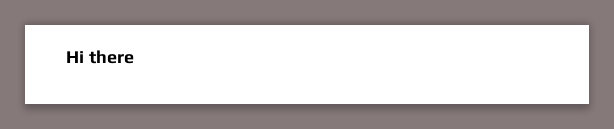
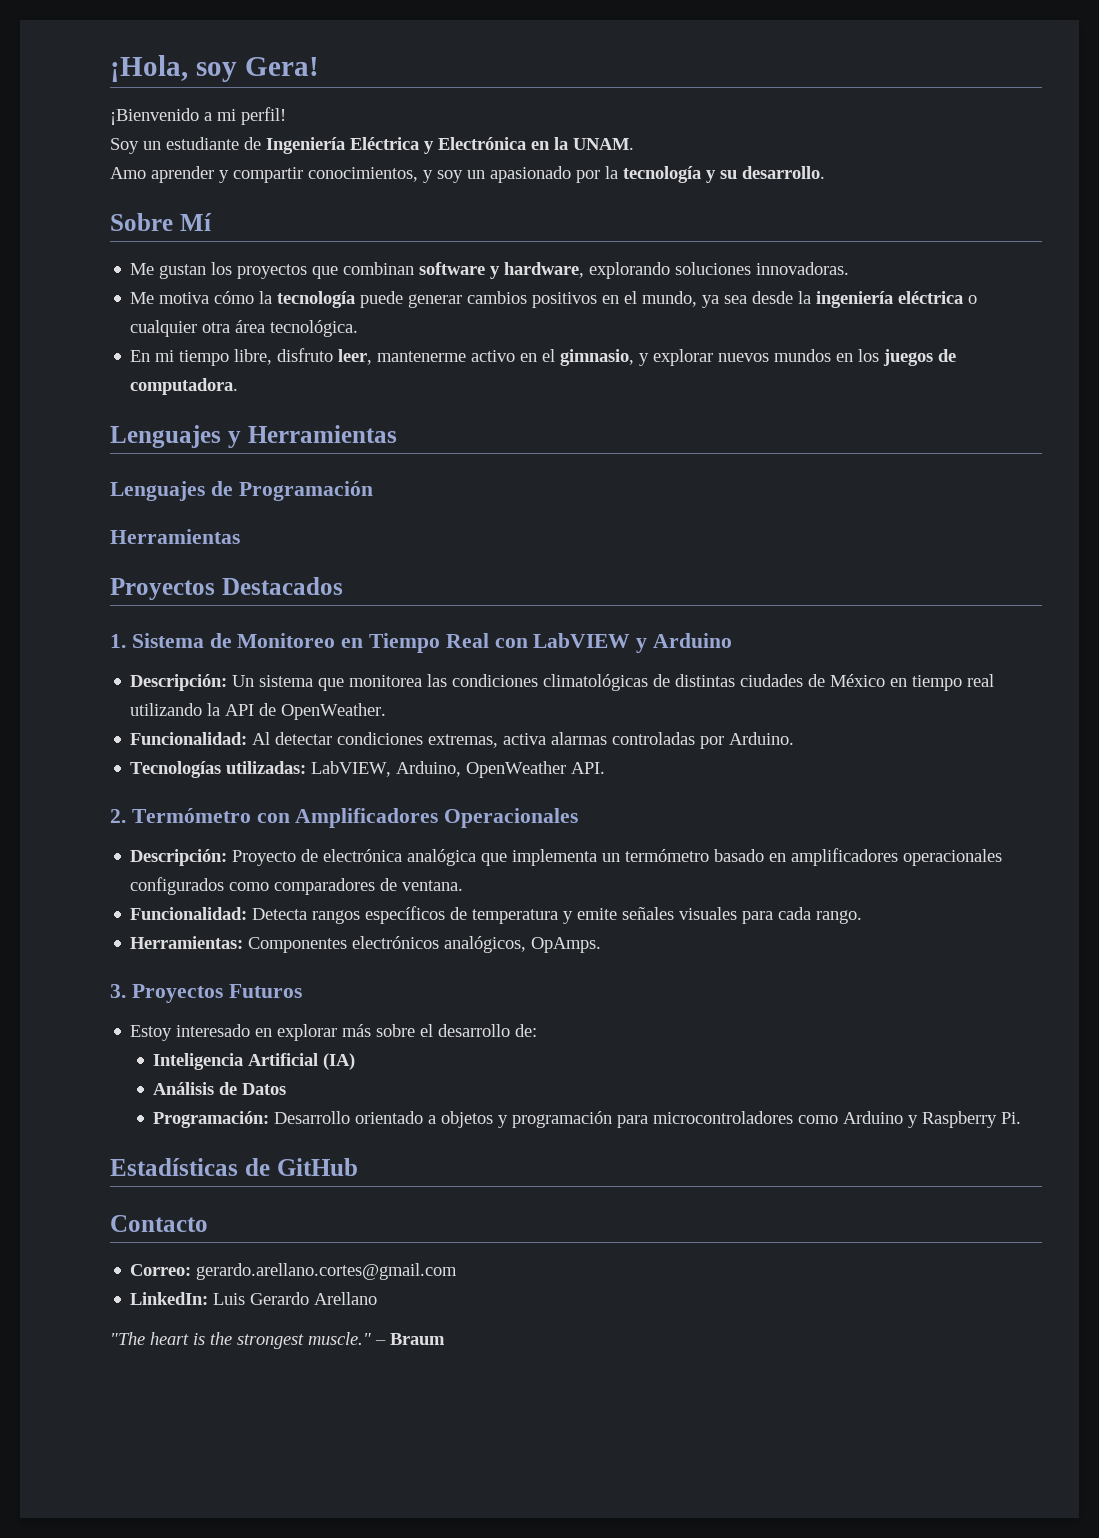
[66,50,134,64] Hi there -> [110,55,319,82] [110,107,286,125] [110,137,634,154] [110,166,825,183] [110,213,212,231] [130,262,850,279] [130,291,978,308] [130,320,359,337] [130,348,957,366] [130,378,239,395] [110,425,397,448] [110,481,373,501] [110,529,240,544] [110,577,343,600] [110,633,733,653] [130,674,995,691] [130,703,387,720] [130,732,795,749] [130,761,606,778] [110,808,579,828] [130,848,1003,866] [130,877,464,895] [130,906,863,924] [130,936,602,953] [110,984,302,1003] [130,1024,538,1041] [153,1053,356,1070] [153,1082,287,1095] [153,1111,1022,1128] [110,1158,358,1176] [110,1215,208,1232] [130,1263,458,1280] [130,1292,378,1305] [110,1332,445,1349] ¡Hola, soy Gera! // ¡Bienvenido a mi perfil! // Soy un estudiante de Ingeniería Eléctrica y Electrónica en la UNAM. // Amo aprender y compartir conocimientos, y soy un apasionado por la tecnología y su desarrollo. // Sobre Mí // Me gustan los proyectos que combinan software y hardware, explorando soluciones innovadoras. // Me motiva cómo la tecnología puede generar cambios positivos en el mundo, ya sea desde la ingeniería eléctrica o cualquier otra área tecnológica. // En mi tiempo libre, disfruto leer, mantenerme activo en el gimnasio, y explorar nuevos mundos en los juegos de computadora. // Lenguajes y Herramientas // Lenguajes de Programación // Herramientas // Proyectos Destacados // 1. Sistema de Monitoreo en Tiempo Real con LabVIEW y Arduino // Descripción: Un sistema que monitorea las condiciones climatológicas de distintas ciudades de México en tiempo real utilizando la API de OpenWeather. // Funcionalidad: Al detectar condiciones extremas, activa alarmas controladas por Arduino. // Tecnologías utilizadas: LabVIEW, Arduino, OpenWeather API. // 2. Termómetro con Amplificadores Operacionales // Descripción: Proyecto de electrónica analógica que implementa un termómetro basado en amplificadores operacionales configurados como comparadores de ventana. // Funcionalidad: Detecta rangos específicos de temperatura y emite señales visuales para cada rango. // Herramientas: Componentes electrónicos analógicos, OpAmps. // 3. Proyectos Futuros // Estoy interesado en explorar más sobre el desarrollo de: // Inteligencia Artificial (IA) // Análisis de Datos // Programación: Desarrollo orientado a objetos y programación para microcontroladores como Arduino y Raspberry Pi. // Estadísticas de GitHub // Contacto // Correo: gerardo.arellano.cortes@gmail.com // LinkedIn: Luis Gerardo Arellano // "The heart is the strongest muscle." – Braum

